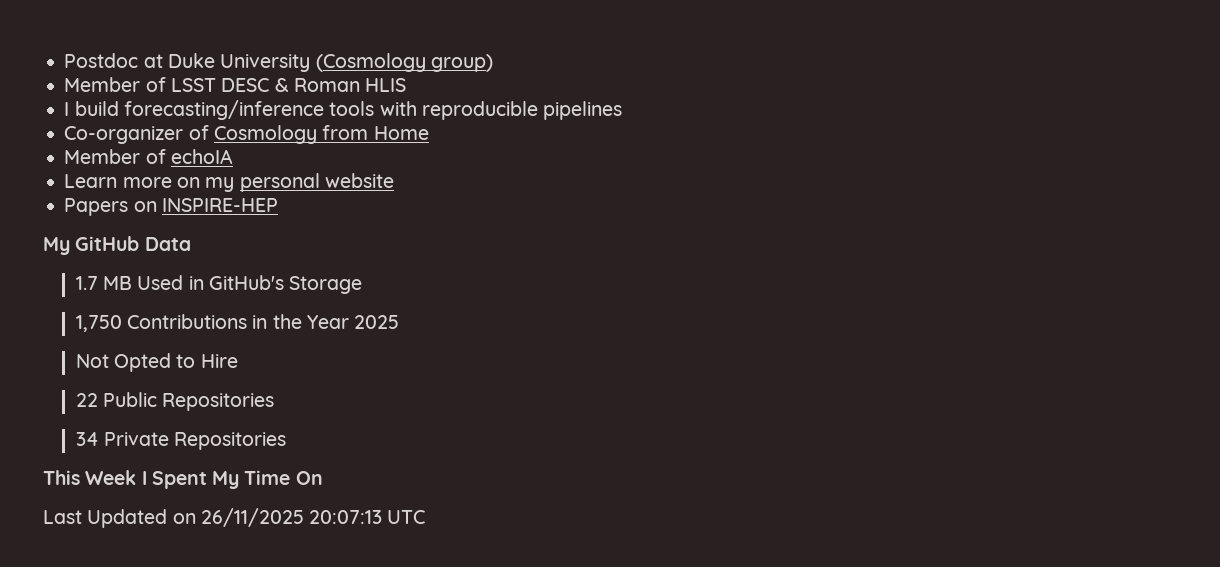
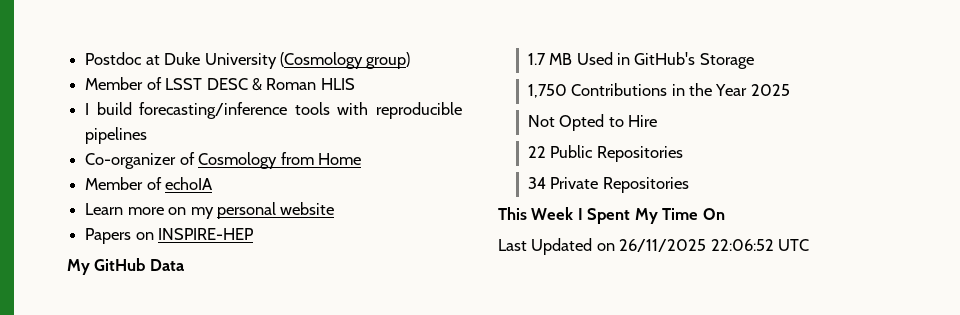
[309,510,383,524] 20:07:13 -> [710,239,774,251] 22:06:52

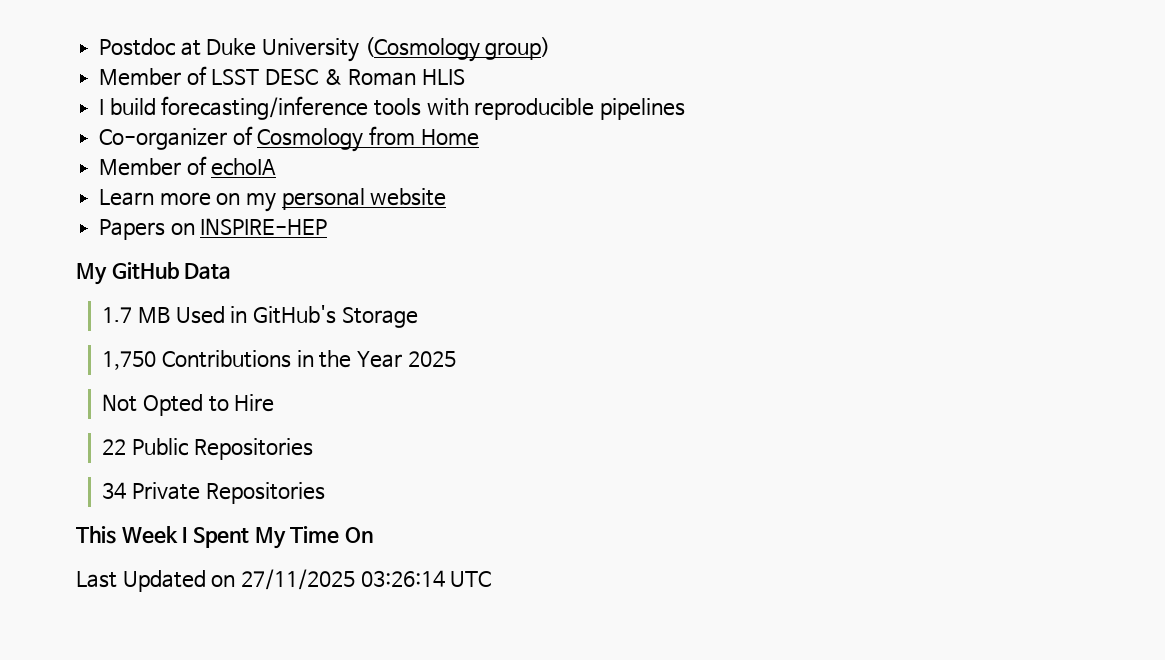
[619,239,774,252] 26/11/2025 22:06:52 -> [240,569,445,590] 27/11/2025 03:26:14

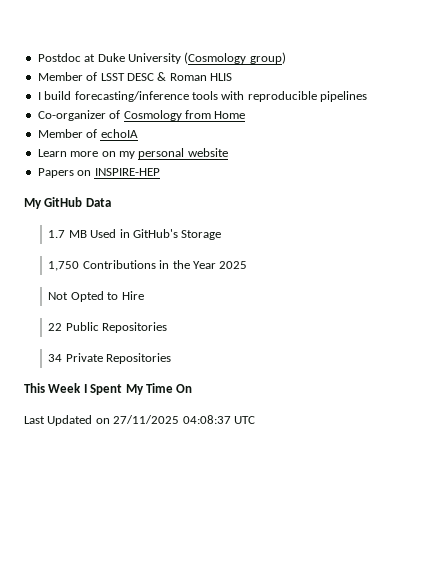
[360,570,445,587] 03:26:14 -> [182,415,231,424] 04:08:37

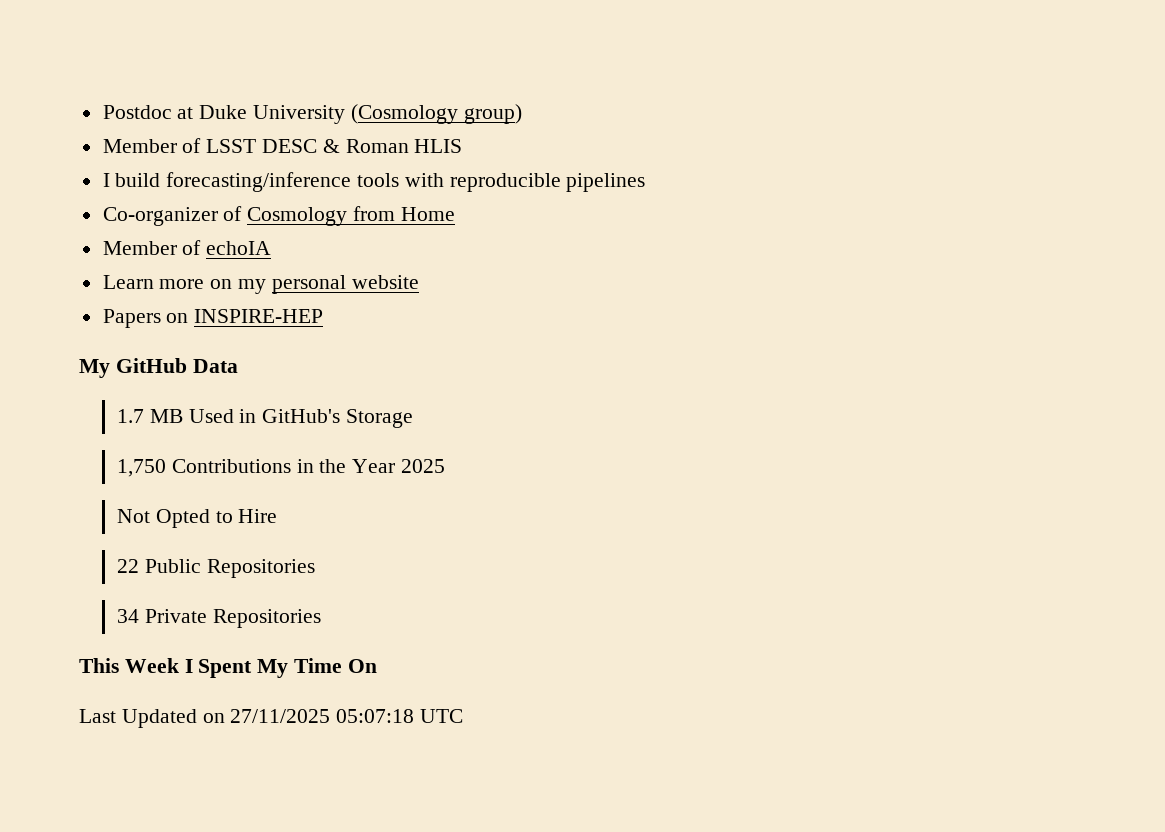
[182,415,231,424] 04:08:37 -> [336,709,415,723] 05:07:18

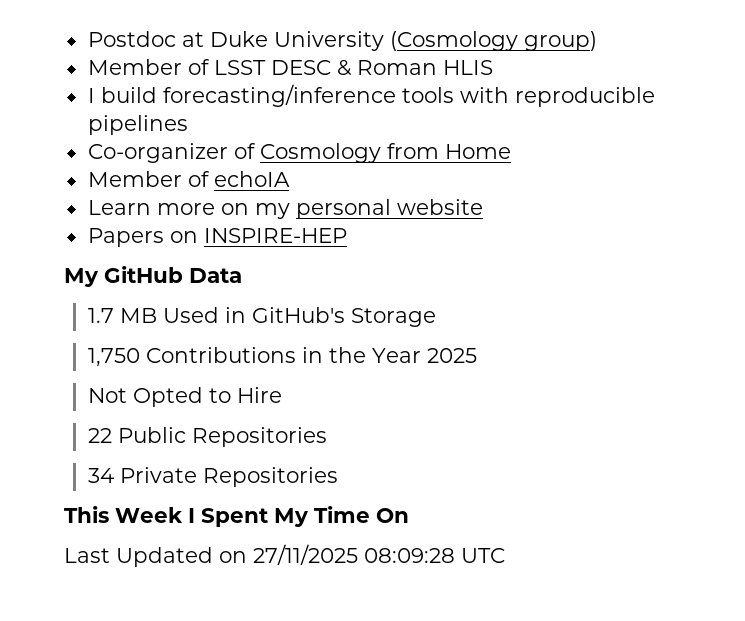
[336,709,415,723] 05:07:18 -> [364,548,455,563] 08:09:28

